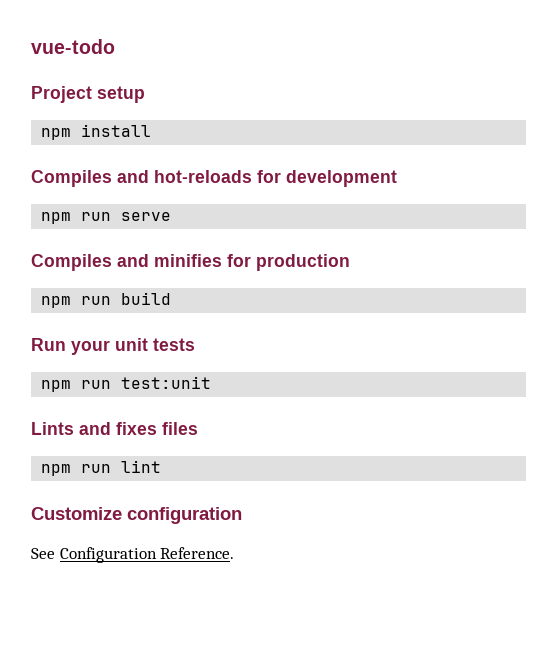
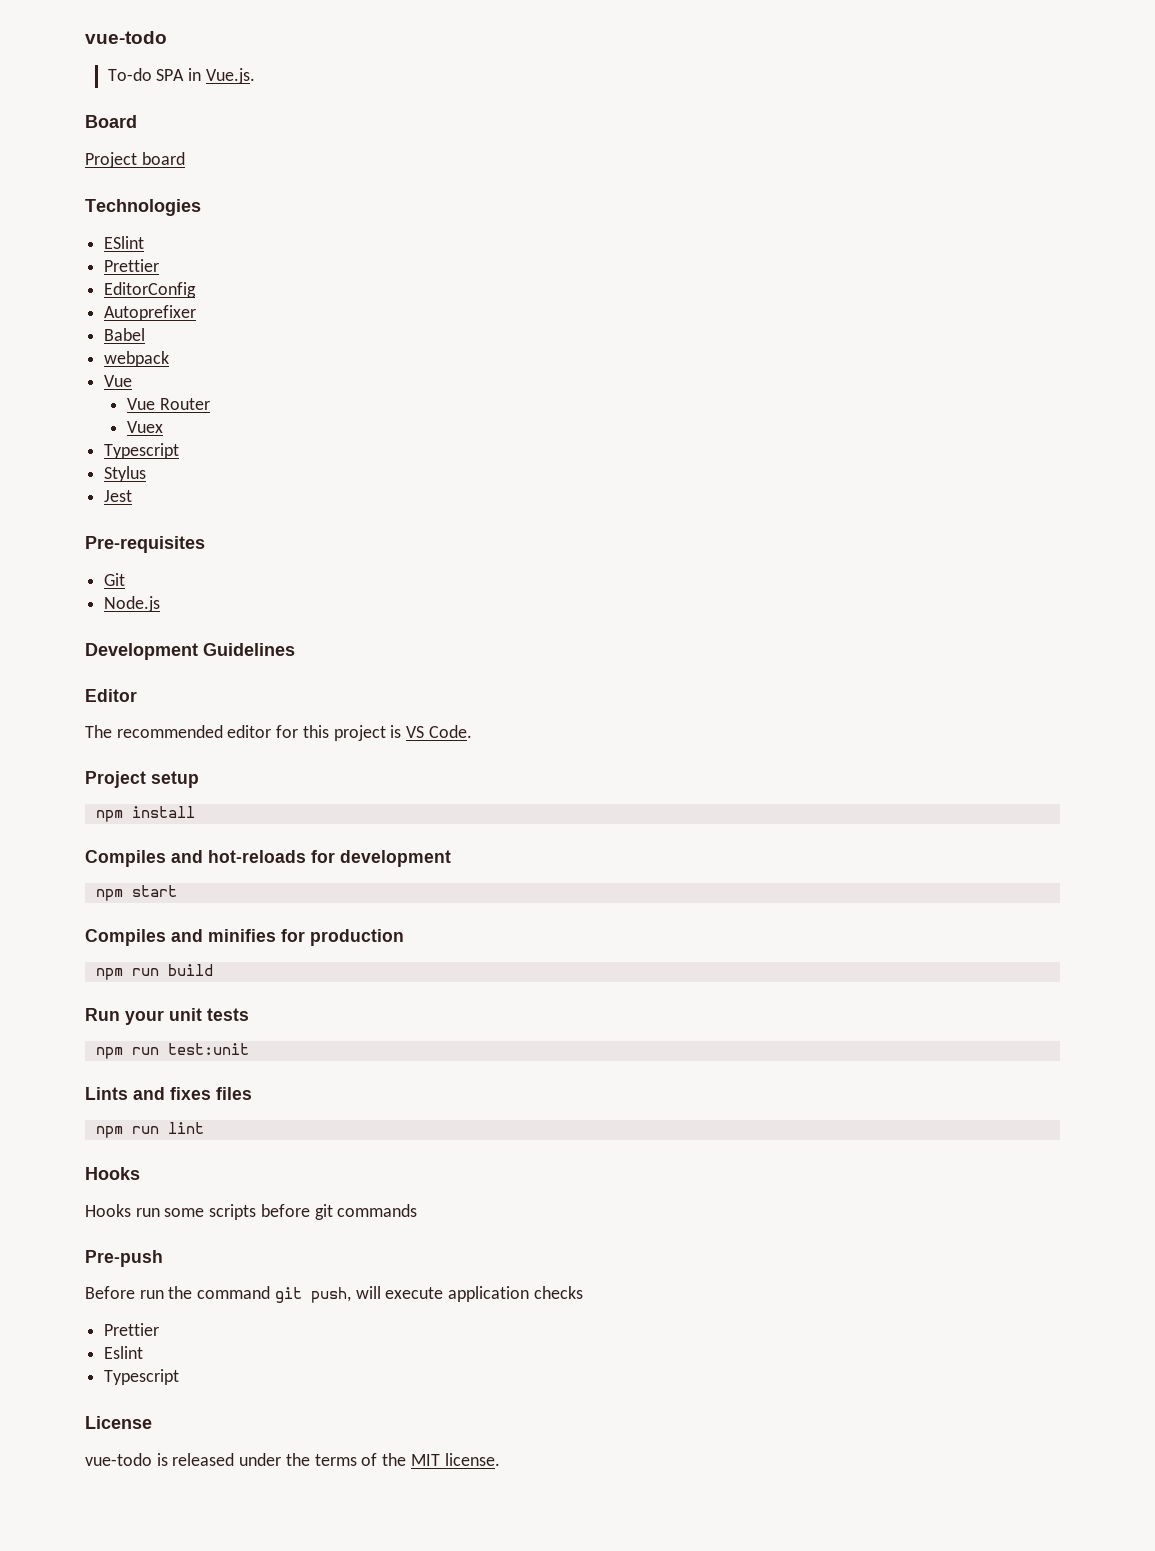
[31,39,115,54] vue-todo -> [85,31,167,44] [107,68,255,84] [85,115,137,128] [85,152,185,168] [85,199,201,216] [104,236,145,249] [104,259,160,272] [104,282,197,298] [104,305,197,321] [104,328,146,341] [104,351,170,367] [104,375,133,387] [126,398,210,410] [126,421,163,433] [104,443,180,459] [104,466,147,482] [104,490,133,502] [85,536,205,553] [104,573,126,586] [104,596,161,612] [85,643,295,660] [85,689,137,702] [85,725,472,741] vue-todo // To-do SPA in Vue.js. // Board // Project board // Technologies // ESlint // Prettier // EditorConfig // Autoprefixer // Babel // webpack // Vue // Vue Router // Vuex // Typescript // Stylus // Jest // Pre-requisites // Git // Node.js // Development Guidelines // Editor // The recommended editor for this project is VS Code.
[81,212,172,221] run serve -> [131,885,177,897] start
[31,507,242,524] [31,547,235,563] Customize configuration // See Configuration Reference. -> [85,1167,140,1180] [85,1204,418,1220] [85,1250,163,1267] [85,1286,583,1303] [104,1323,160,1336] [104,1346,144,1359] [104,1369,180,1385] [85,1416,152,1429] [85,1453,500,1466] Hooks // Hooks run some scripts before git commands // Pre-push // Before run the command git push, will execute application checks // Prettier // Eslint // Typescript // License // vue-todo is released under the terms of the MIT license.

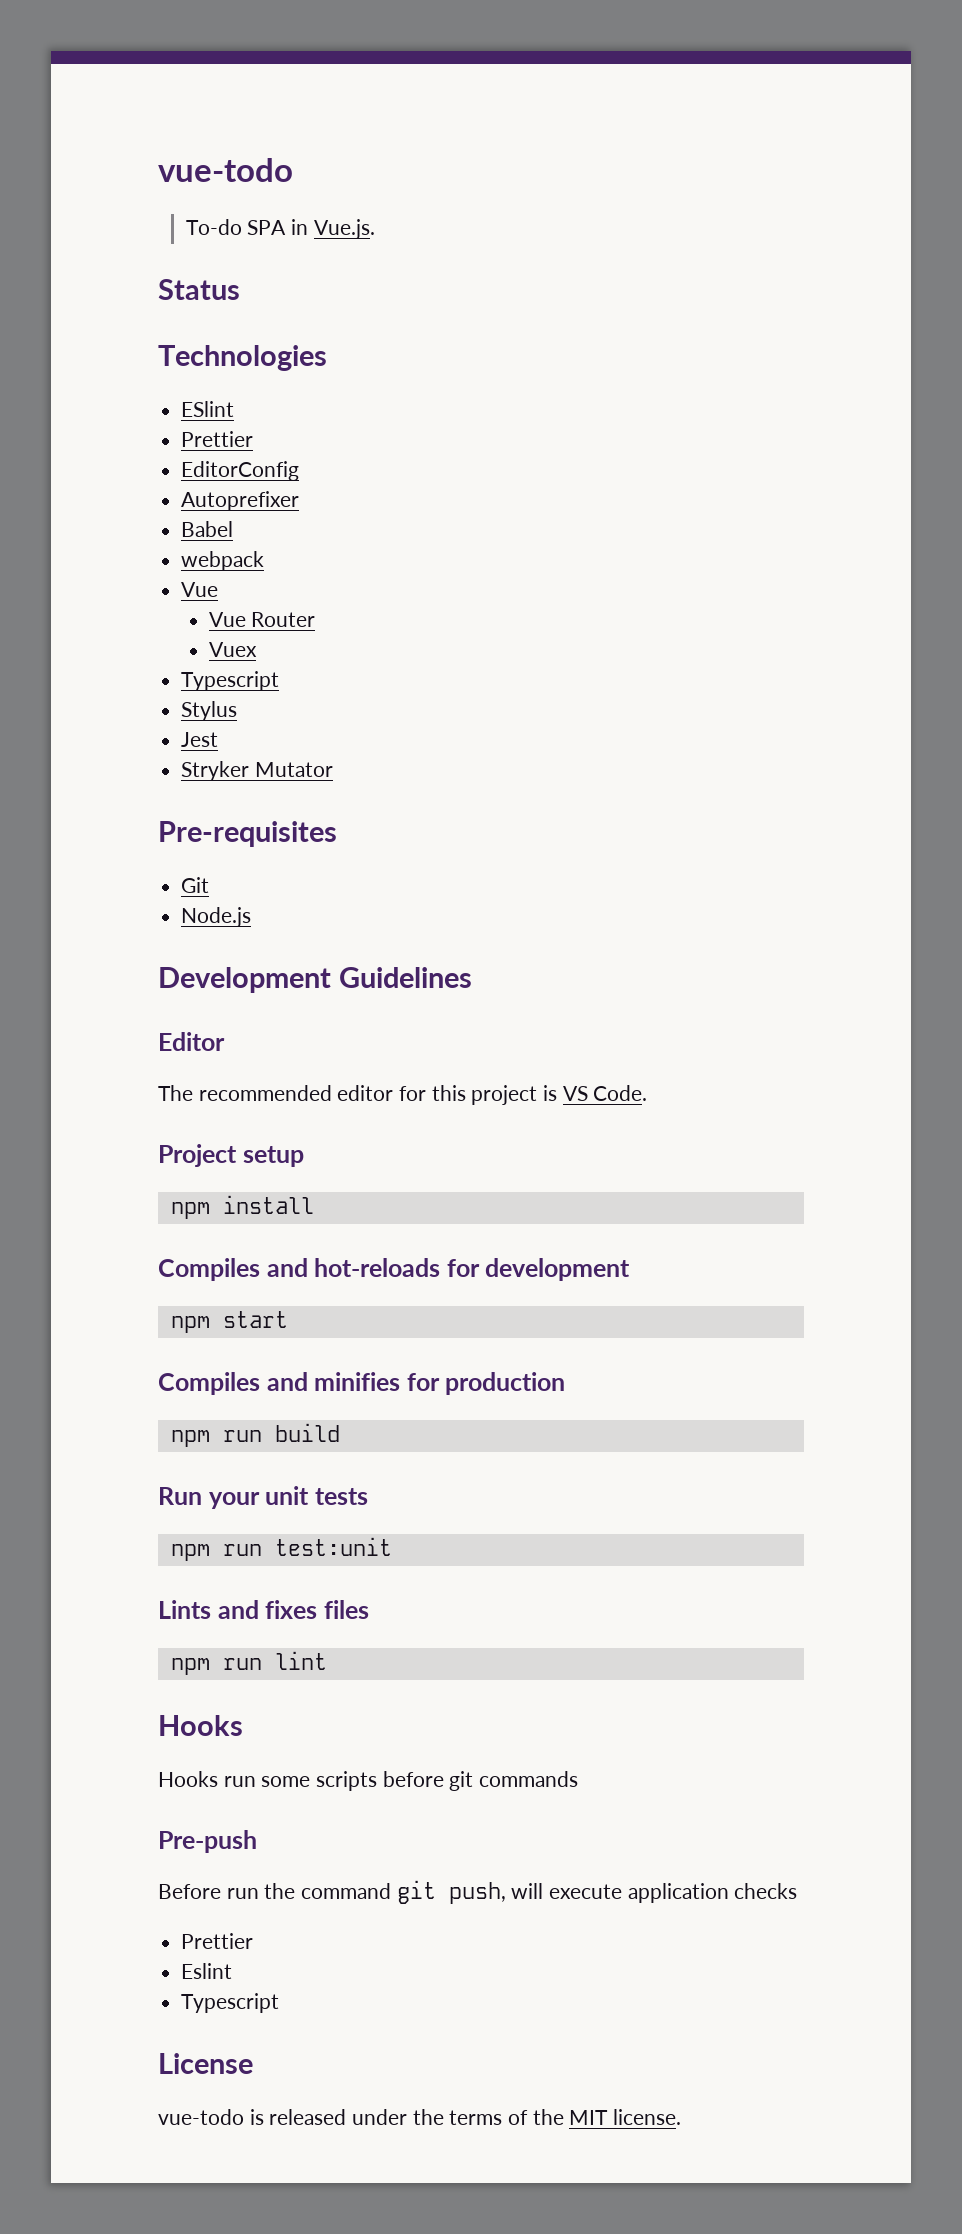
[85,115,137,128] [85,152,185,168] Board // Project board -> [158,279,240,300] Status
(133, 496) none -> [181,761,333,781] // Stryker Mutator

